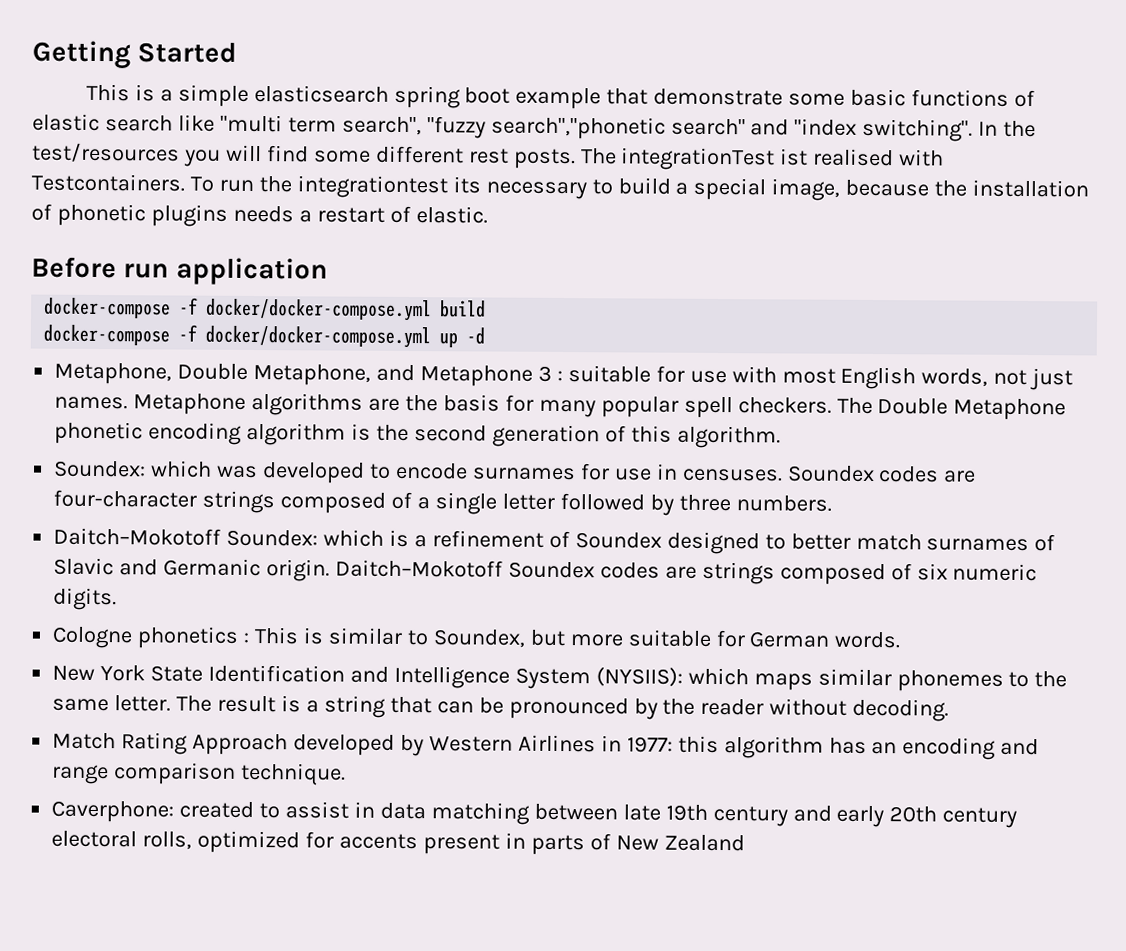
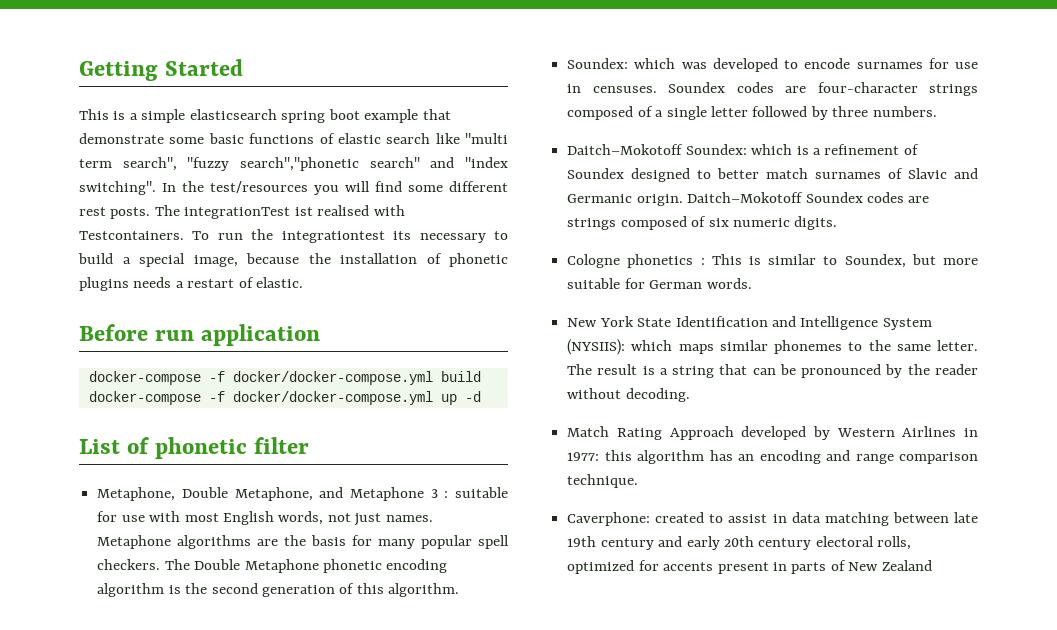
(486, 336) none -> [79,437,310,459] // List of phonetic filter

